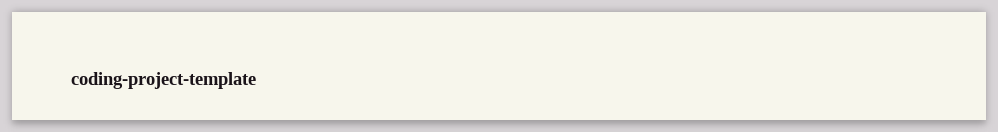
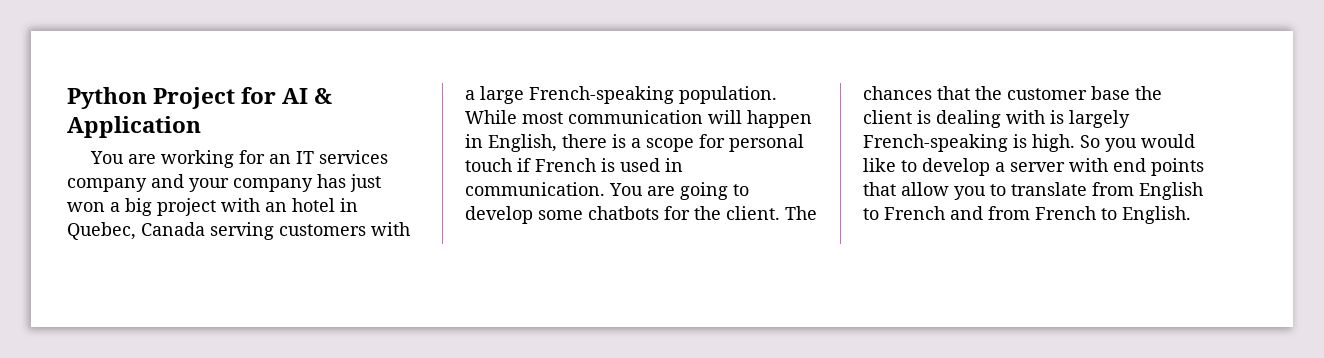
[71,72,256,89] coding-project-template -> [67,87,333,109] [67,116,201,138] [90,150,389,168] [67,174,381,192] [67,198,358,216] [67,222,410,240] [465,86,777,104] [465,110,812,128] [465,134,804,152] [465,158,683,172] [465,182,749,200] [465,206,817,224] [863,86,1162,100] [863,110,1130,128] [863,134,1195,152] [863,158,1204,176] [863,182,1203,200] [863,206,1191,224] Python Project for AI & Application // You are working for an IT services company and your company has just won a big project with an hotel in Quebec, Canada serving customers with a large French-speaking population. While most communication will happen in English, there is a scope for personal touch if French is used in communication. You are going to develop some chatbots for the client. The chances that the customer base the client is dealing with is largely French-speaking is high. So you would like to develop a server with end points that allow you to translate from English to French and from French to English.

